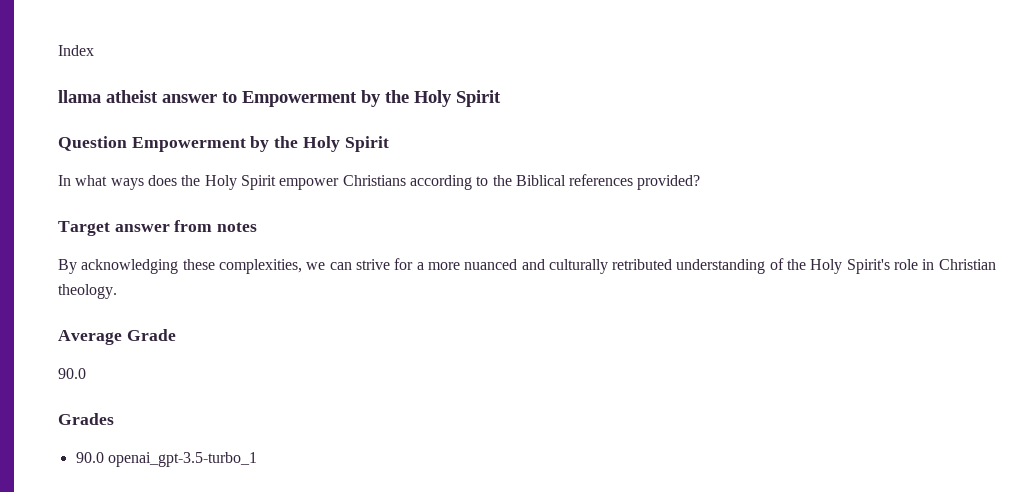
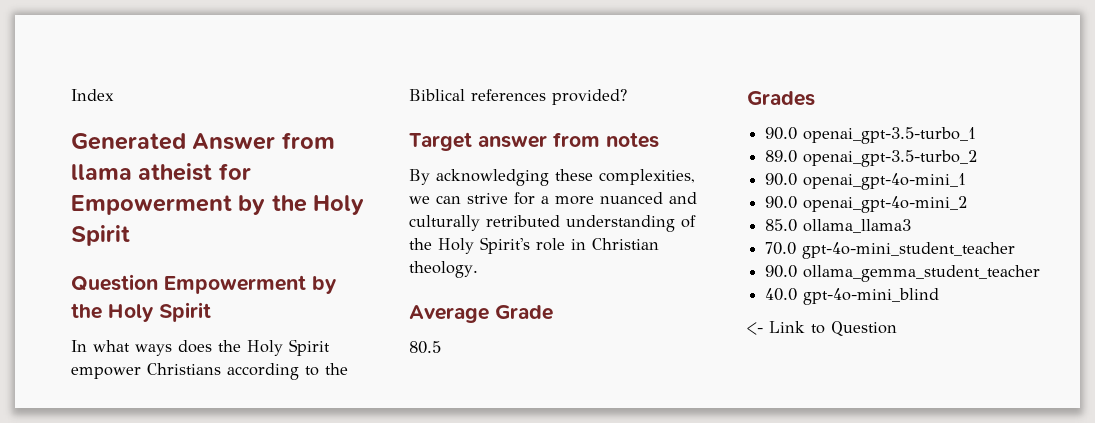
[58,90,237,103] llama atheist answer to -> [71,132,335,150] [71,163,251,181] Generated Answer from llama atheist for
[58,368,86,379] 90.0 -> [409,341,441,354] 80.5
(257, 459) none -> [765,150,978,167] [765,173,967,190] [765,196,968,213] [765,219,912,233] [765,242,1016,259] [765,265,1041,282] [765,288,940,305] [747,321,897,336] // 89.0 openai_gpt-3.5-turbo_2 // 90.0 openai_gpt-4o-mini_1 // 90.0 openai_gpt-4o-mini_2 // 85.0 ollama_llama3 // 70.0 gpt-4o-mini_student_teacher // 90.0 ollama_gemma_student_teacher // 40.0 gpt-4o-mini_blind // <- Link to Question

